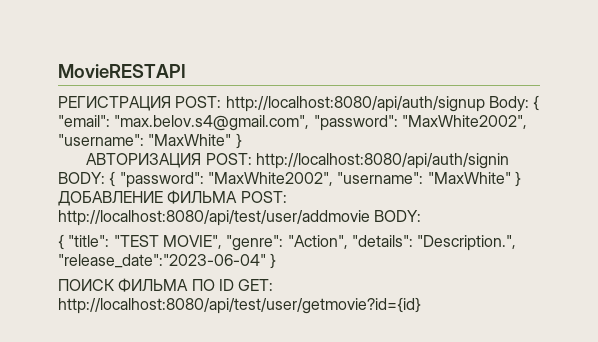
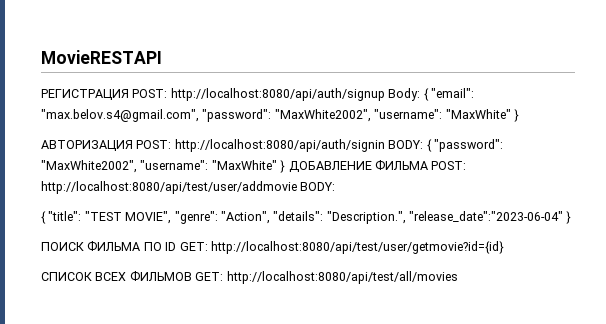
(421, 305) none -> [41,271,458,284] // СПИСОК ВСЕХ ФИЛЬМОВ GET: http://localhost:8080/api/test/all/movies

